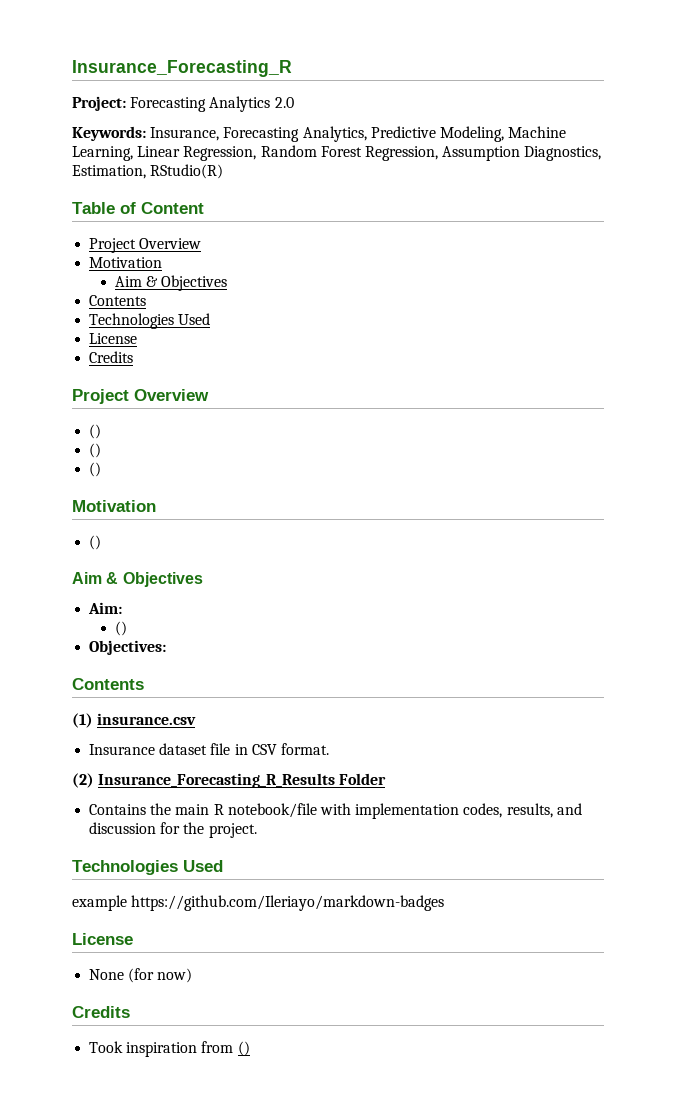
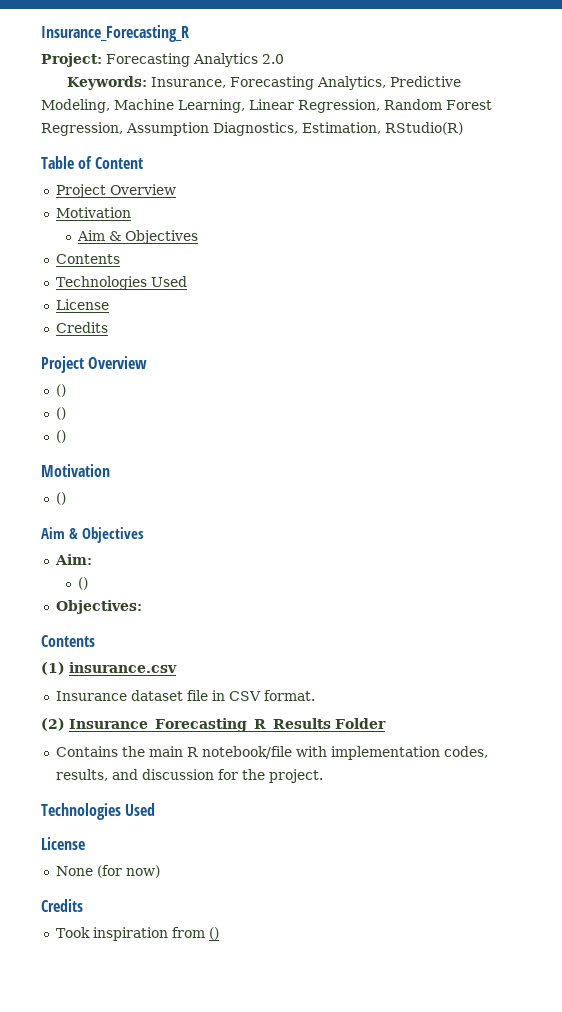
[72,895,445,911] // example https://github.com/Ileriayo/markdown-badges -> (156, 809) none

